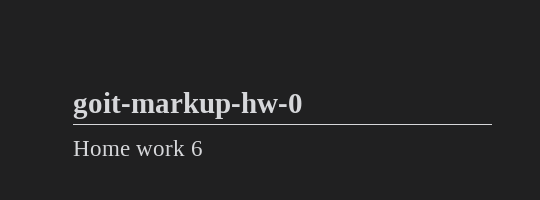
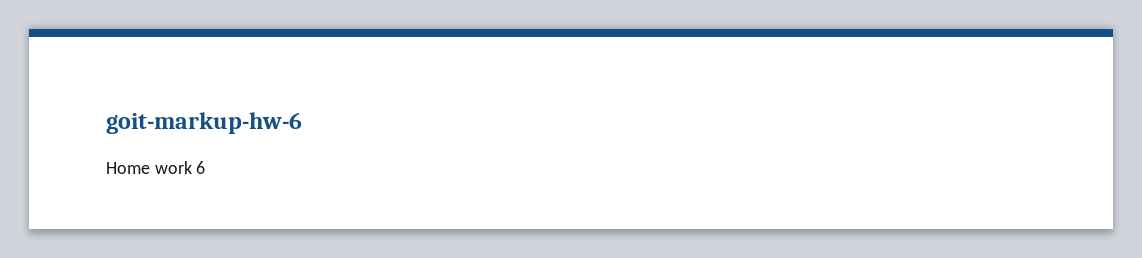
[73,92,303,119] goit-markup-hw-0 -> [106,112,302,134] goit-markup-hw-6

